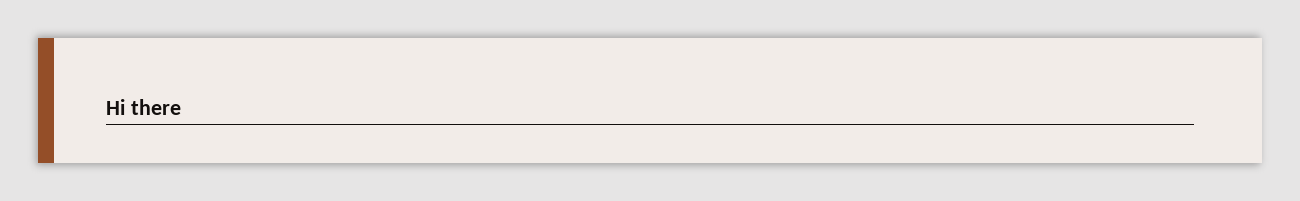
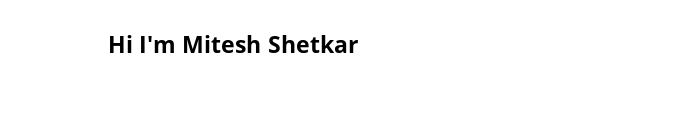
[130,99,181,115] there -> [139,35,358,53] I'm Mitesh Shetkar

